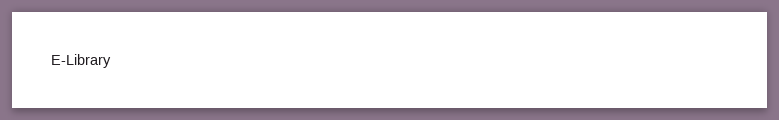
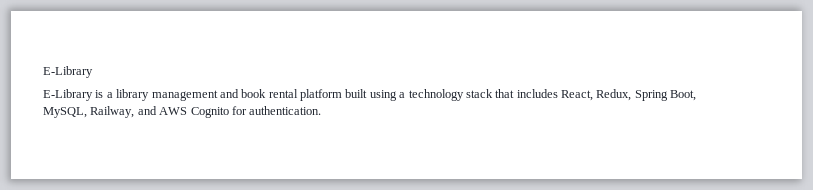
[51,54,111,68] E-Library -> [43,66,93,78] [43,89,697,101] [43,106,322,118] E-Library // E-Library is a library management and book rental platform built using a technology stack that includes React, Redux, Spring Boot, MySQL, Railway, and AWS Cognito for authentication.

